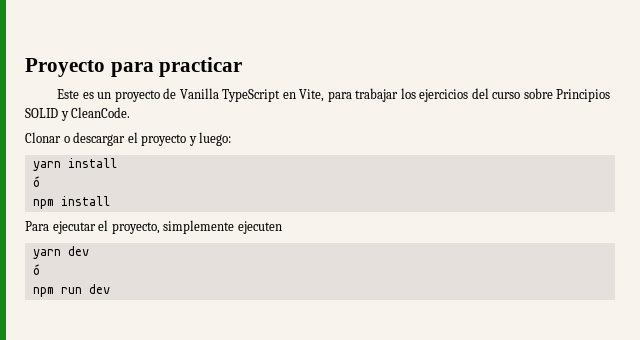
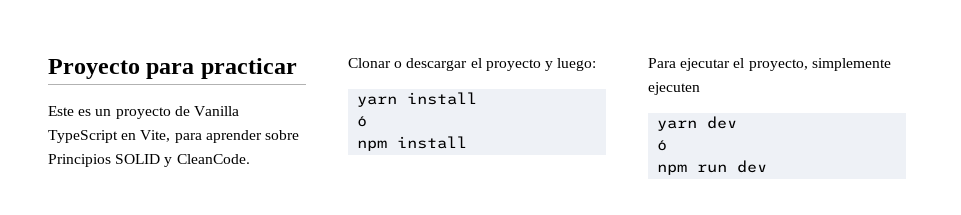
[355,88,521,102] trabajar los ejercicios del curso -> [205,130,262,143] aprender

